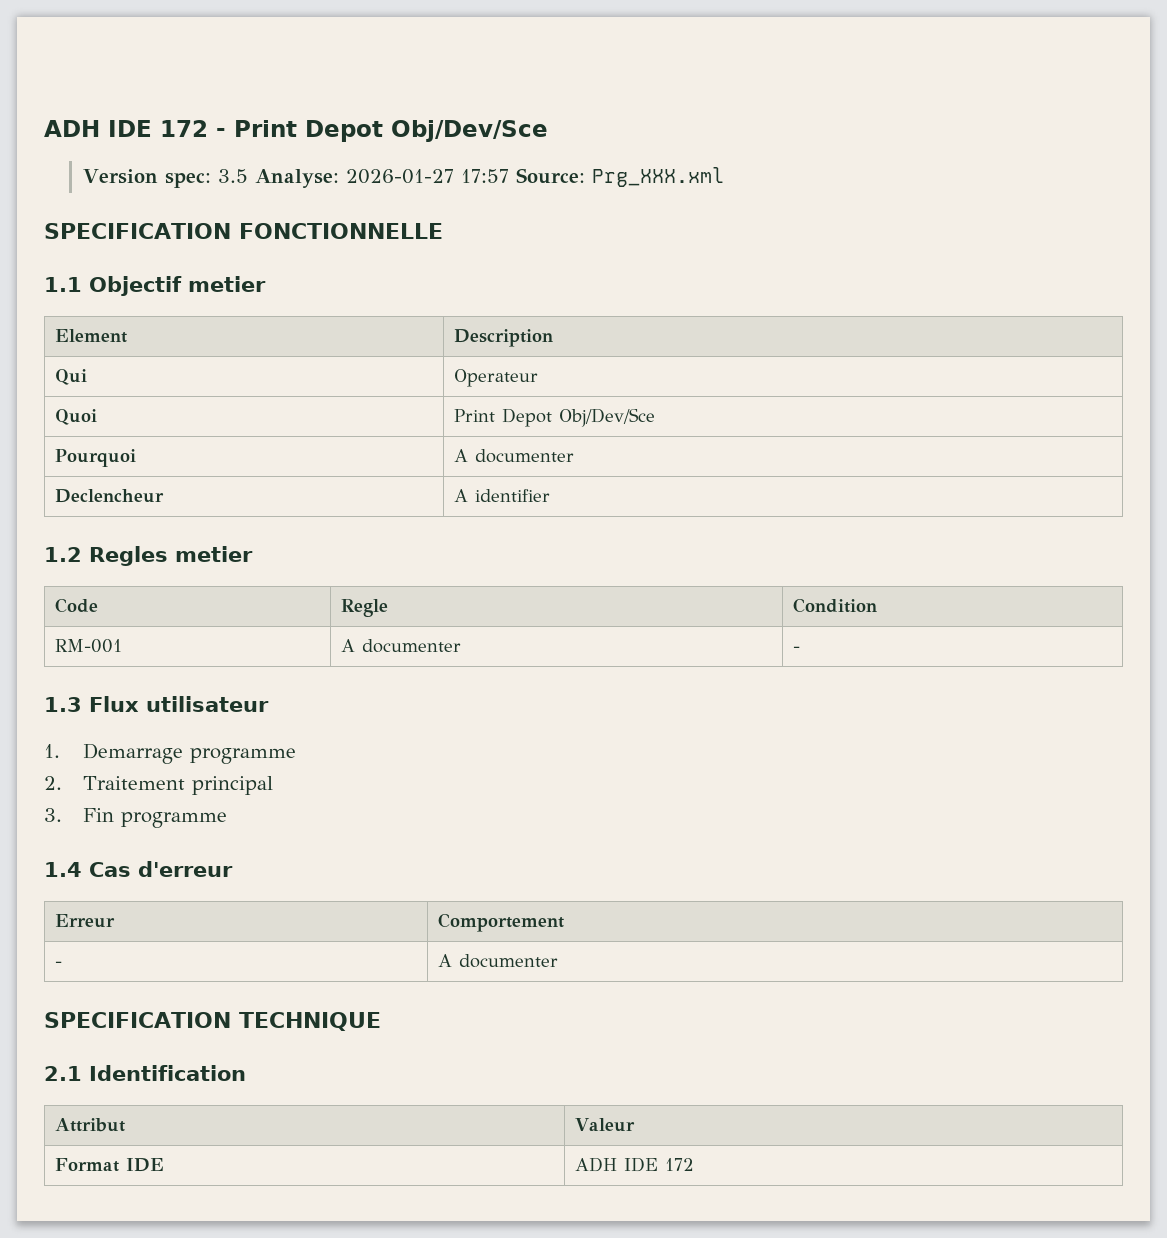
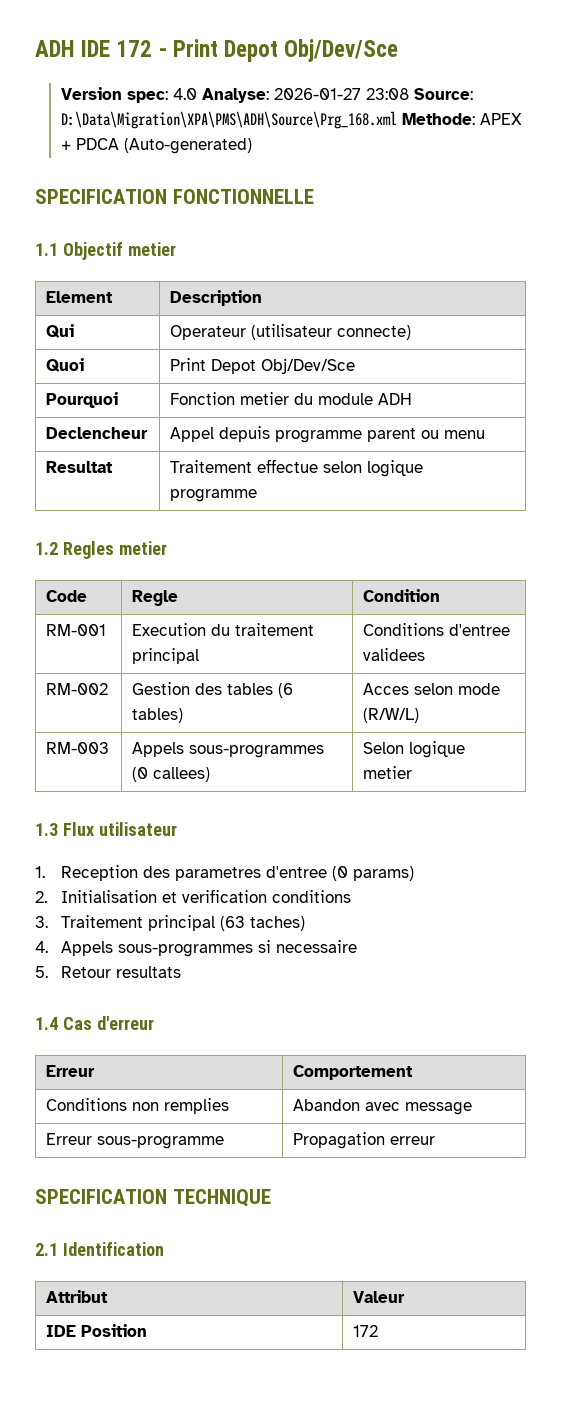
[217,169,248,183] 3.5 -> [172,88,197,100] 4.0
[460,167,724,187] 17:57 Source: Prg_XXX.xml -> [365,88,473,100] [60,111,522,129] [60,138,252,154] 23:08 Source: D:\Data\Migration\XPA\PMS\ADH\Source\Prg_168.xml Methode: APEX + PDCA (Auto-generated)
(539, 378) none -> [251,324,412,340] (utilisateur connecte)
[454,449,575,463] [55,489,165,503] [454,489,551,502] A documenter // Declencheur | A identifier -> [170,392,413,405] [46,427,149,439] [170,426,486,443] [46,461,114,473] [170,459,424,477] [170,489,258,502] Fonction metier du module ADH // Declencheur | Appel depuis programme parent ou menu // Resultat | Traitement effectue selon logique programme
[341,639,462,653] [793,646,801,652] [44,696,269,712] [44,743,296,764] [44,776,273,795] [44,808,227,828] A documenter | - // 1.3 Flux utilisateur // 1. Demarrage programme // 2. Traitement principal // 3. Fin programme -> [132,623,315,636] [132,648,200,664] [363,623,511,636] [363,648,426,661] [46,683,109,695] [132,682,294,698] [132,708,184,723] [363,683,501,695] [363,708,420,723] [46,742,110,754] [132,742,325,758] [132,767,211,782] [363,741,466,758] [363,766,413,779] [35,822,177,836] [35,865,414,881] [35,889,351,903] [35,915,305,931] [35,940,357,957] [35,966,181,978] Execution du traitement principal | Conditions d'entree validees // RM-002 | Gestion des tables (6 tables) | Acces selon mode (R/W/L) // RM-003 | Appels sous-programmes (0 callees) | Selon logique metier // 1.3 Flux utilisateur // 1. Reception des parametres d'entree (0 params) // 2. Initialisation et verification conditions // 3. Traitement principal (63 taches) // 4. Appels sous-programmes si necessaire // 5. Retour resultats
[55,961,63,967] [438,954,559,968] - | A documenter -> [46,1098,230,1114] [293,1099,473,1115] [46,1133,225,1149] [293,1132,436,1149] Conditions non remplies | Abandon avec message // Erreur sous-programme | Propagation erreur
[55,1158,165,1172] [575,1157,659,1172] Format IDE | ADH IDE -> [46,1324,148,1337] IDE Position |

